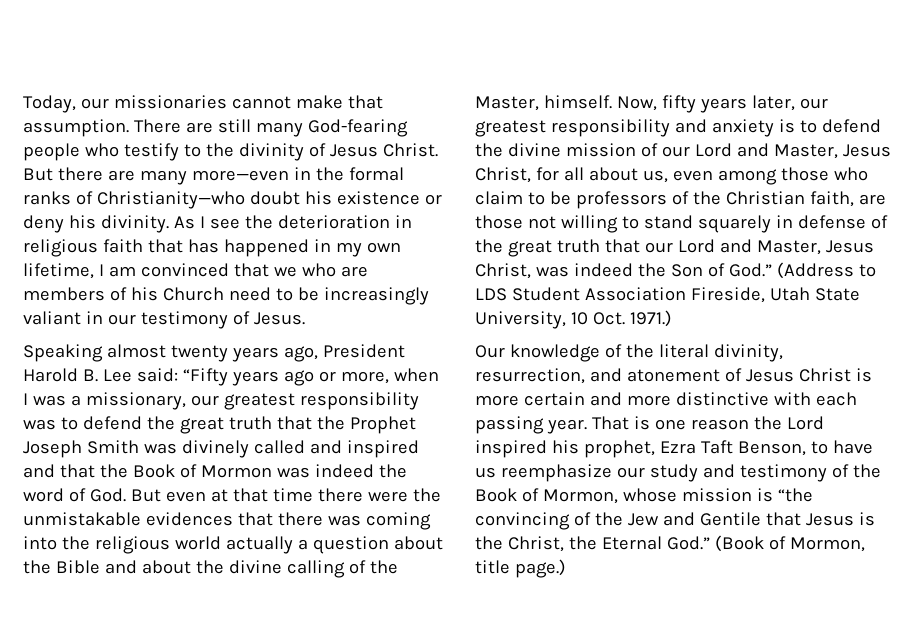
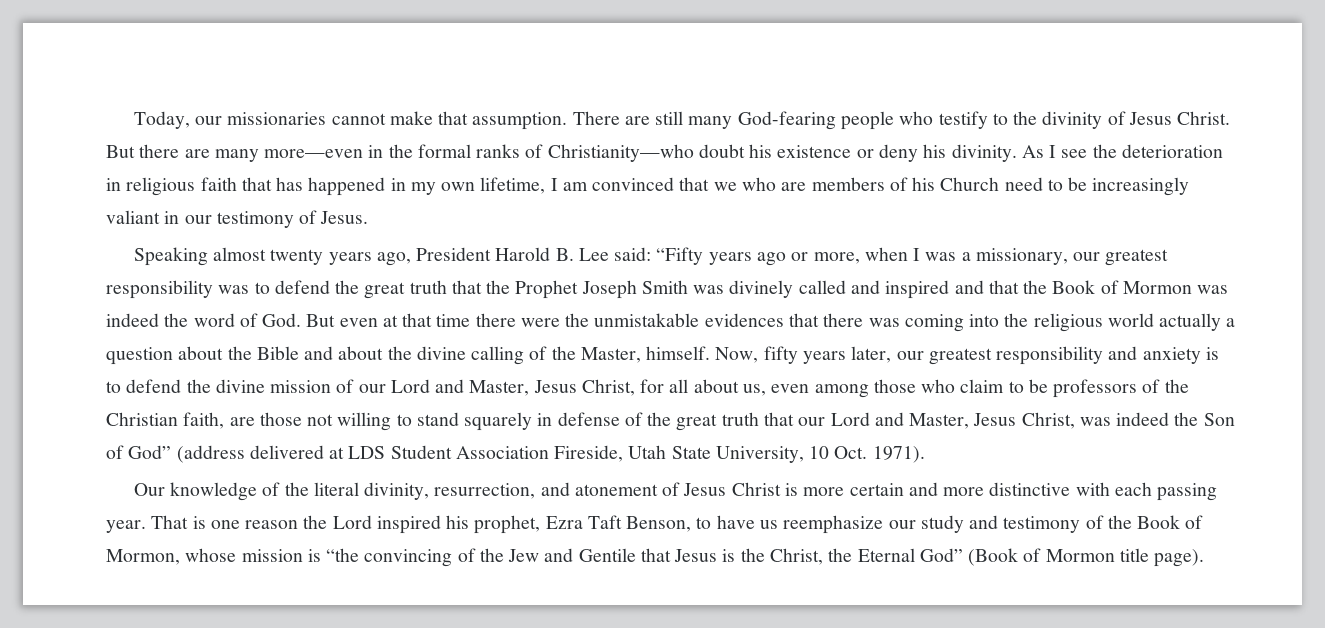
[728,262,876,279] God.” (Address to -> [128,445,345,463] God” (address delivered at
[629,310,672,327] 1971.) -> [872,446,925,463] 1971).
[666,536,710,550] God.” -> [919,548,963,562] God”
[789,537,865,552] [475,559,566,578] Mormon, title page.) -> [1045,548,1205,567] Mormon title page).

